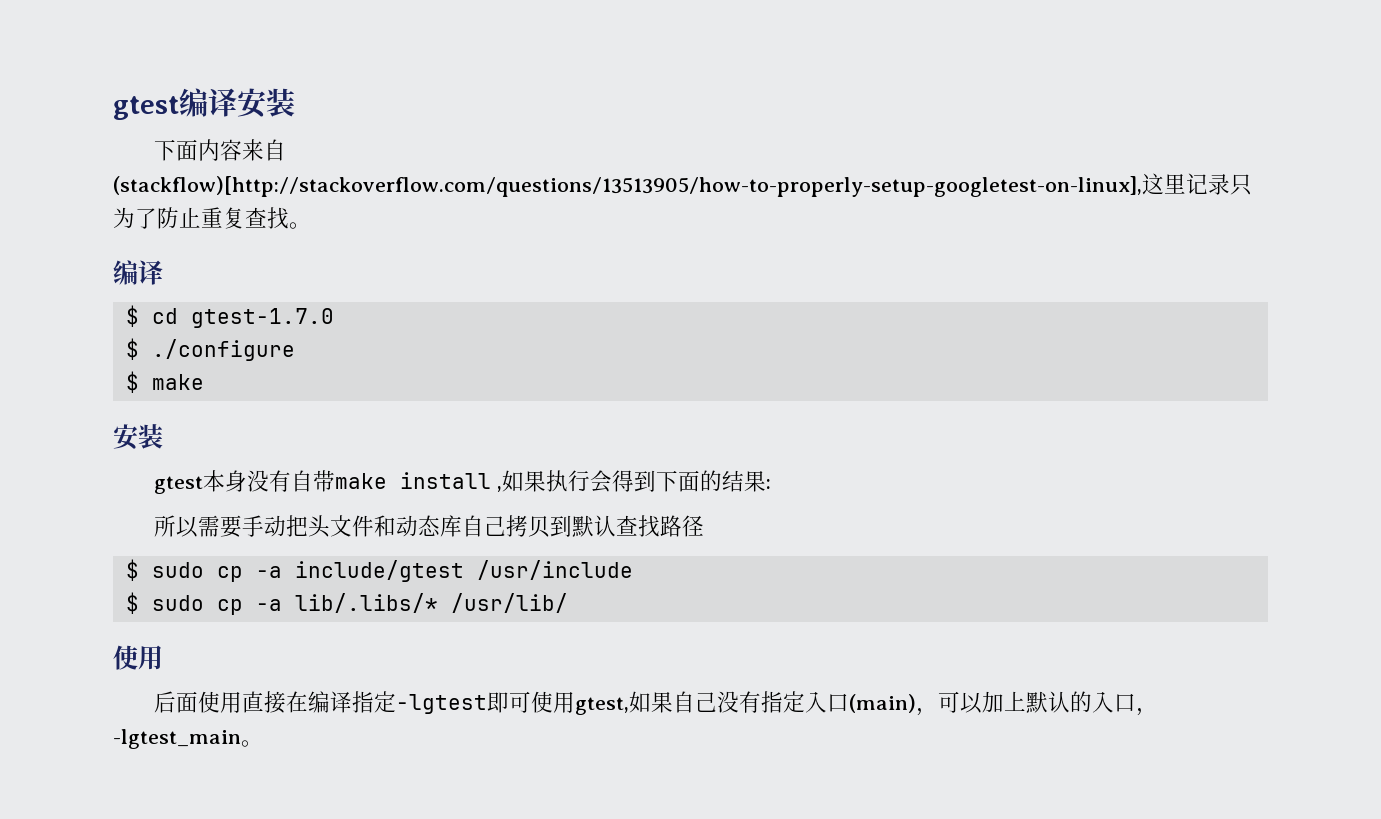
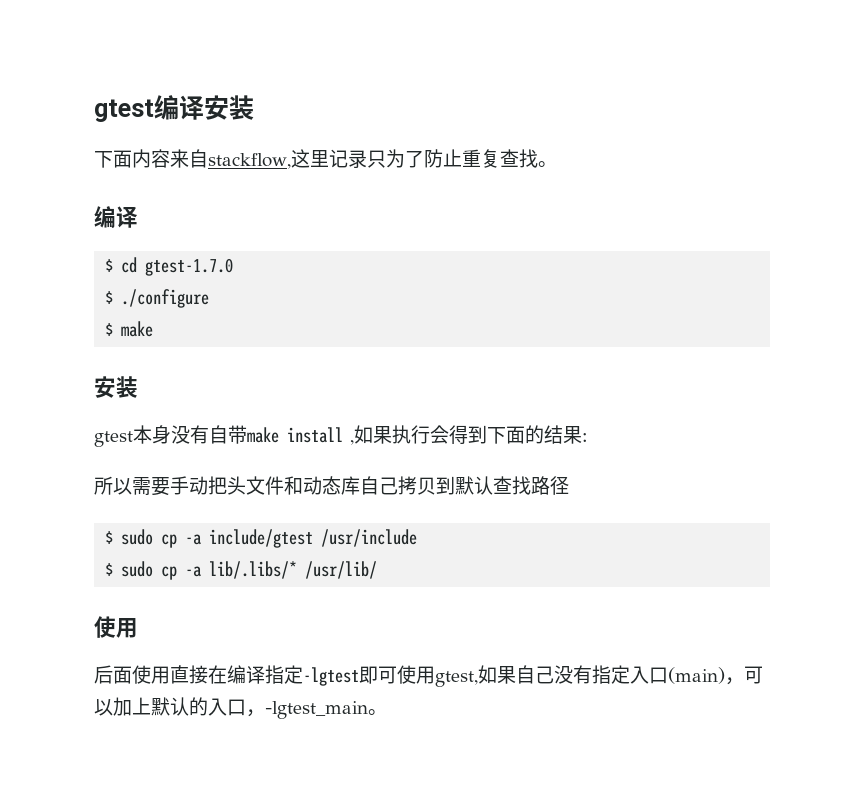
[113,176,1142,197] (stackflow)[http://stackoverflow.com/questions/13513905/how-to-properly-setup-googletest-on-linux], -> [208,153,291,169] stackflow,

